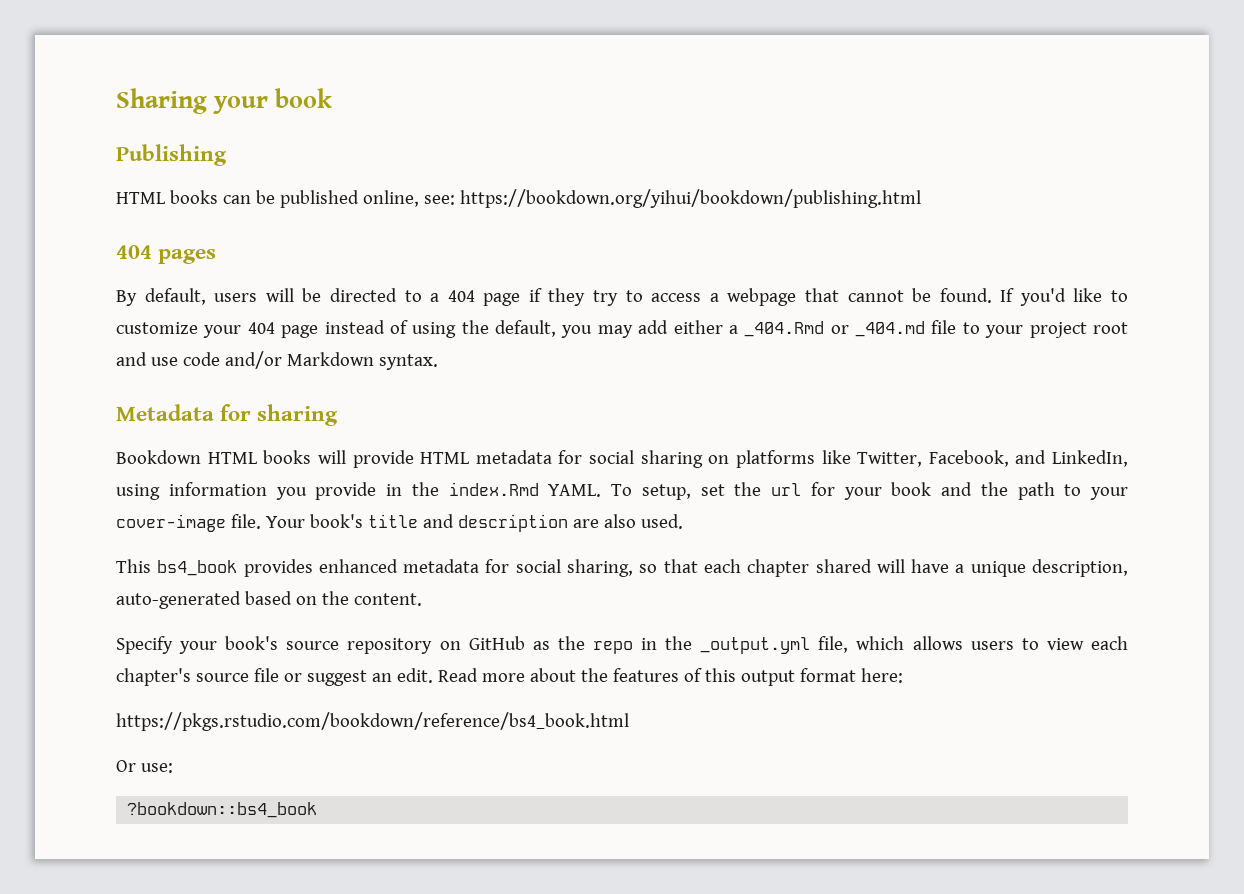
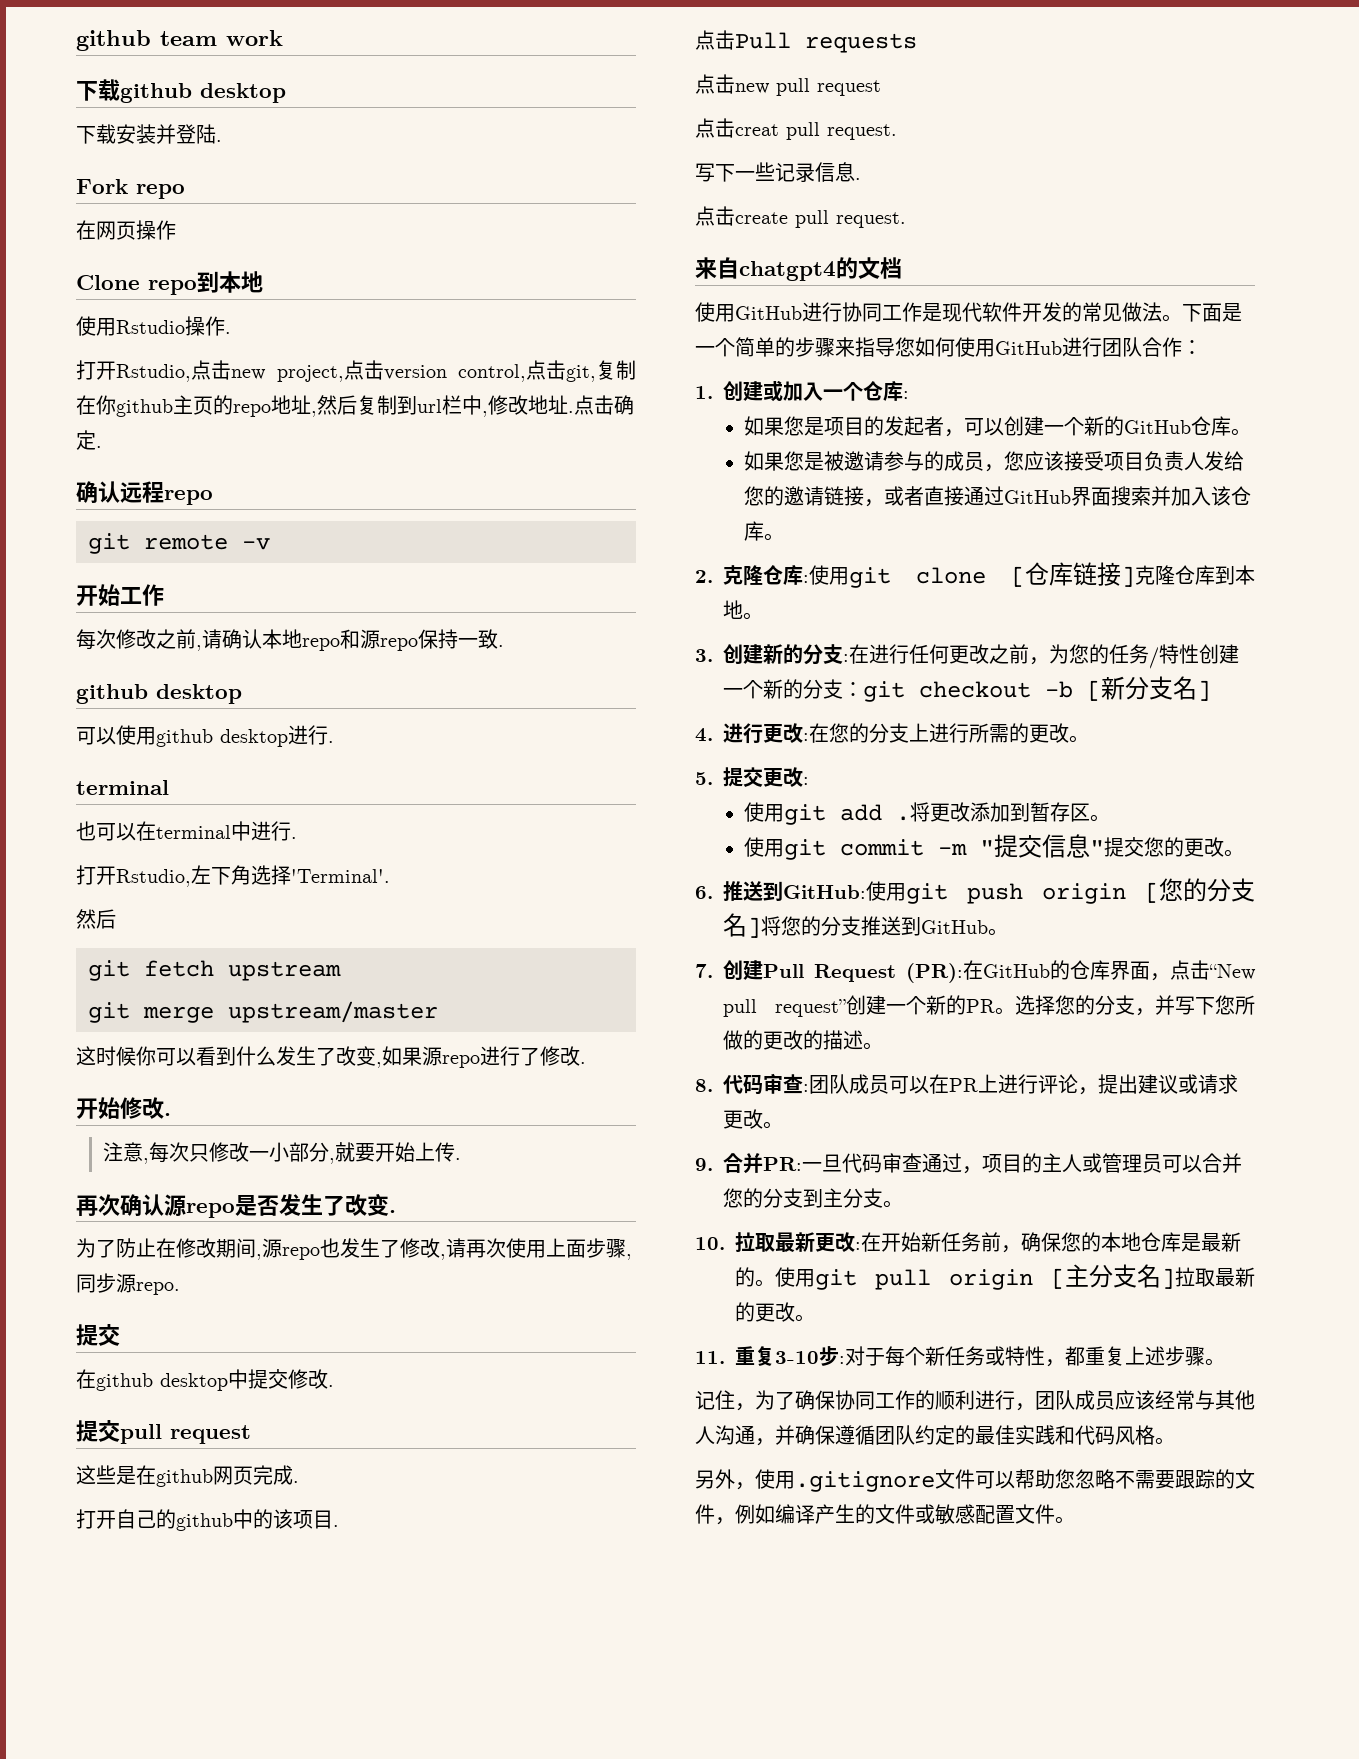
[116,88,333,114] [116,144,227,166] [116,189,921,208] [116,245,217,264] [116,288,1129,306] [116,320,1129,338] [116,351,438,370] [116,404,339,426] [116,450,1128,468] [116,482,1128,500] [116,514,683,532] [116,559,1128,577] [116,591,422,609] [116,636,1128,654] [116,668,903,686] [116,712,629,731] [116,760,173,773] [127,802,318,818] Sharing your book // Publishing // HTML books can be published online, see: https://bookdown.org/yihui/bookdown/publishing.html // 404 pages // By default, users will be directed to a 404 page if they try to access a webpage that cannot be found. If you'd like to customize your 404 page instead of using the default, you may add either a _404.Rmd or _404.md file to your project root and use code and/or Markdown syntax. // Metadata for sharing // Bookdown HTML books will provide HTML metadata for social sharing on platforms like Twitter, Facebook, and LinkedIn, using information you provide in the index.Rmd YAML. To setup, set the url for your book and the path to your cover-image file. Your book's title and description are also used. // This bs4_book provides enhanced metadata for social sharing, so that each chapter shared will have a unique description, auto-generated based on the content. // Specify your book's source repository on GitHub as the repo in the _output.yml file, which allows users to view each chapter's source file or suggest an edit. Read more about the features of this output format here: // https://pkgs.rstudio.com/bookdown/reference/bs4_book.html // Or use: // ?bookdown::bs4_book -> [76,30,283,51] [76,79,286,103] [76,124,222,144] [76,179,185,199] [76,220,176,240] [76,271,263,295] [76,316,231,336] [76,360,636,382] [76,395,634,417] [76,430,102,450] [76,481,213,505] [88,533,270,554] [76,584,164,606] [76,629,504,651] [76,684,242,704] [76,725,334,747] [76,780,169,795] [76,821,297,841] [76,865,390,887] [76,909,116,929] [88,960,341,981] [88,1001,438,1023] [76,1046,586,1068] [76,1097,171,1119] [103,1142,462,1164] [76,1193,396,1218] [76,1238,632,1260] [76,1273,180,1295] [76,1324,120,1346] [76,1369,334,1391] [76,1420,251,1444] [76,1465,299,1487] [76,1509,339,1531] [695,30,917,53] [695,74,881,96] [695,118,897,140] [695,162,861,182] [695,206,906,228] [695,257,902,281] [695,302,1242,322] [695,337,1202,357] [695,380,909,402] [744,416,1252,437] [744,451,1245,472] [744,486,1252,507] [744,521,785,541] [695,562,1255,588] [723,600,763,620] [695,644,1239,669] [723,676,1211,702] [695,723,1089,744] [695,767,809,787] [744,802,1111,825] [744,834,1245,860] [695,878,1255,904] [723,913,1008,938] [695,960,1256,983] [723,995,1255,1017] [723,1030,883,1050] [695,1073,1238,1095] [723,1109,783,1129] [695,1153,1242,1174] [723,1188,903,1208] [695,1232,1241,1253] [735,1264,1255,1290] [735,1302,815,1322] [695,1346,1225,1367] [695,1390,1255,1411] [695,1425,1175,1446] [695,1469,1255,1492] [695,1504,1075,1525] github team work // 下载github desktop // 下载安装并登陆. // Fork repo // 在网页操作 // Clone repo到本地 // 使用Rstudio操作. // 打开Rstudio,点击new project,点击version control,点击git,复制在你github主页的repo地址,然后复制到url栏中,修改地址.点击确定. // 确认远程repo // git remote -v // 开始工作 // 每次修改之前,请确认本地repo和源repo保持一致. // github desktop // 可以使用github desktop进行. // terminal // 也可以在terminal中进行. // 打开Rstudio,左下角选择'Terminal'. // 然后 // git fetch upstream // git merge upstream/master // 这时候你可以看到什么发生了改变,如果源repo进行了修改. // 开始修改. // 注意,每次只修改一小部分,就要开始上传. // 再次确认源repo是否发生了改变. // 为了防止在修改期间,源repo也发生了修改,请再次使用上面步骤,同步源repo. // 提交 // 在github desktop中提交修改. // 提交pull request // 这些是在github网页完成. // 打开自己的github中的该项目. // 点击Pull requests // 点击new pull request // 点击creat pull request. // 写下一些记录信息. // 点击create pull request. // 来自chatgpt4的文档 // 使用GitHub进行协同工作是现代软件开发的常见做法。下面是一个简单的步骤来指导您如何使用GitHub进行团队合作： // 1.创建或加入一个仓库: // 如果您是项目的发起者，可以创建一个新的GitHub仓库。 // 如果您是被邀请参与的成员，您应该接受项目负责人发给您的邀请链接，或者直接通过GitHub界面搜索并加入该仓库。 // 2.克隆仓库:使用git clone [仓库链接]克隆仓库到本地。 // 3.创建新的分支:在进行任何更改之前，为您的任务/特性创建一个新的分支：git checkout -b [新分支名] // 4.进行更改:在您的分支上进行所需的更改。 // 5.提交更改: // 使用git add .将更改添加到暂存区。 // 使用git commit -m "提交信息"提交您的更改。 // 6.推送到GitHub:使用git push origin [您的分支名]将您的分支推送到GitHub。 // 7.创建Pull Request (PR):在GitHub的仓库界面，点击“New pull request”创建一个新的PR。选择您的分支，并写下您所做的更改的描述。 // 8.代码审查:团队成员可以在PR上进行评论，提出建议或请求更改。 // 9.合并PR:一旦代码审查通过，项目的主人或管理员可以合并您的分支到主分支。 // 10.拉取最新更改:在开始新任务前，确保您的本地仓库是最新的。使用git pull origin [主分支名]拉取最新的更改。 // 11.重复3-10步:对于每个新任务或特性，都重复上述步骤。 // 记住，为了确保协同工作的顺利进行，团队成员应该经常与其他人沟通，并确保遵循团队约定的最佳实践和代码风格。 // 另外，使用.gitignore文件可以帮助您忽略不需要跟踪的文件，例如编译产生的文件或敏感配置文件。

